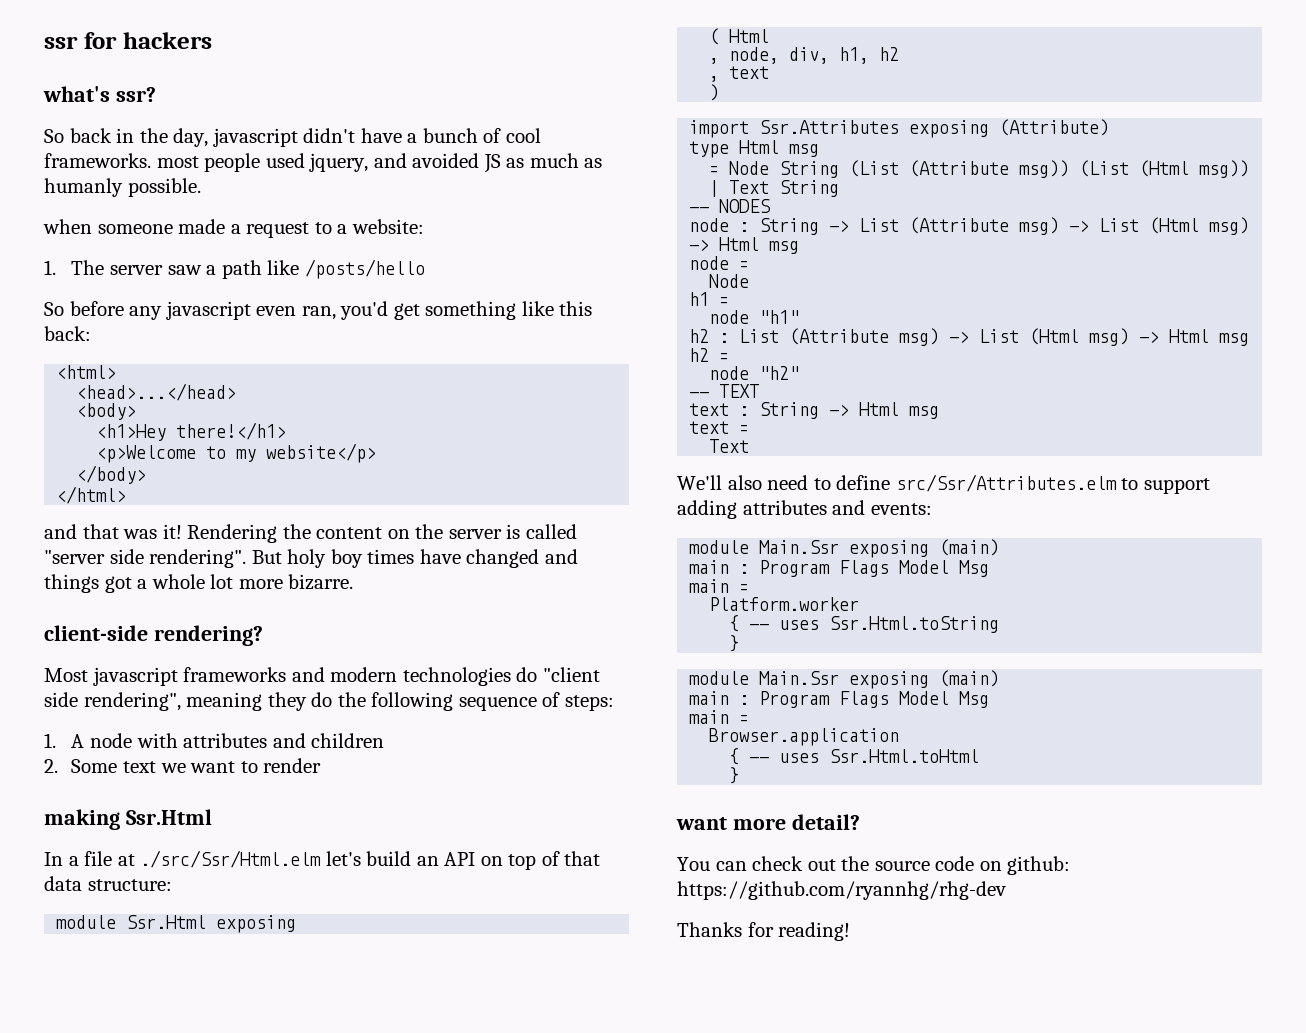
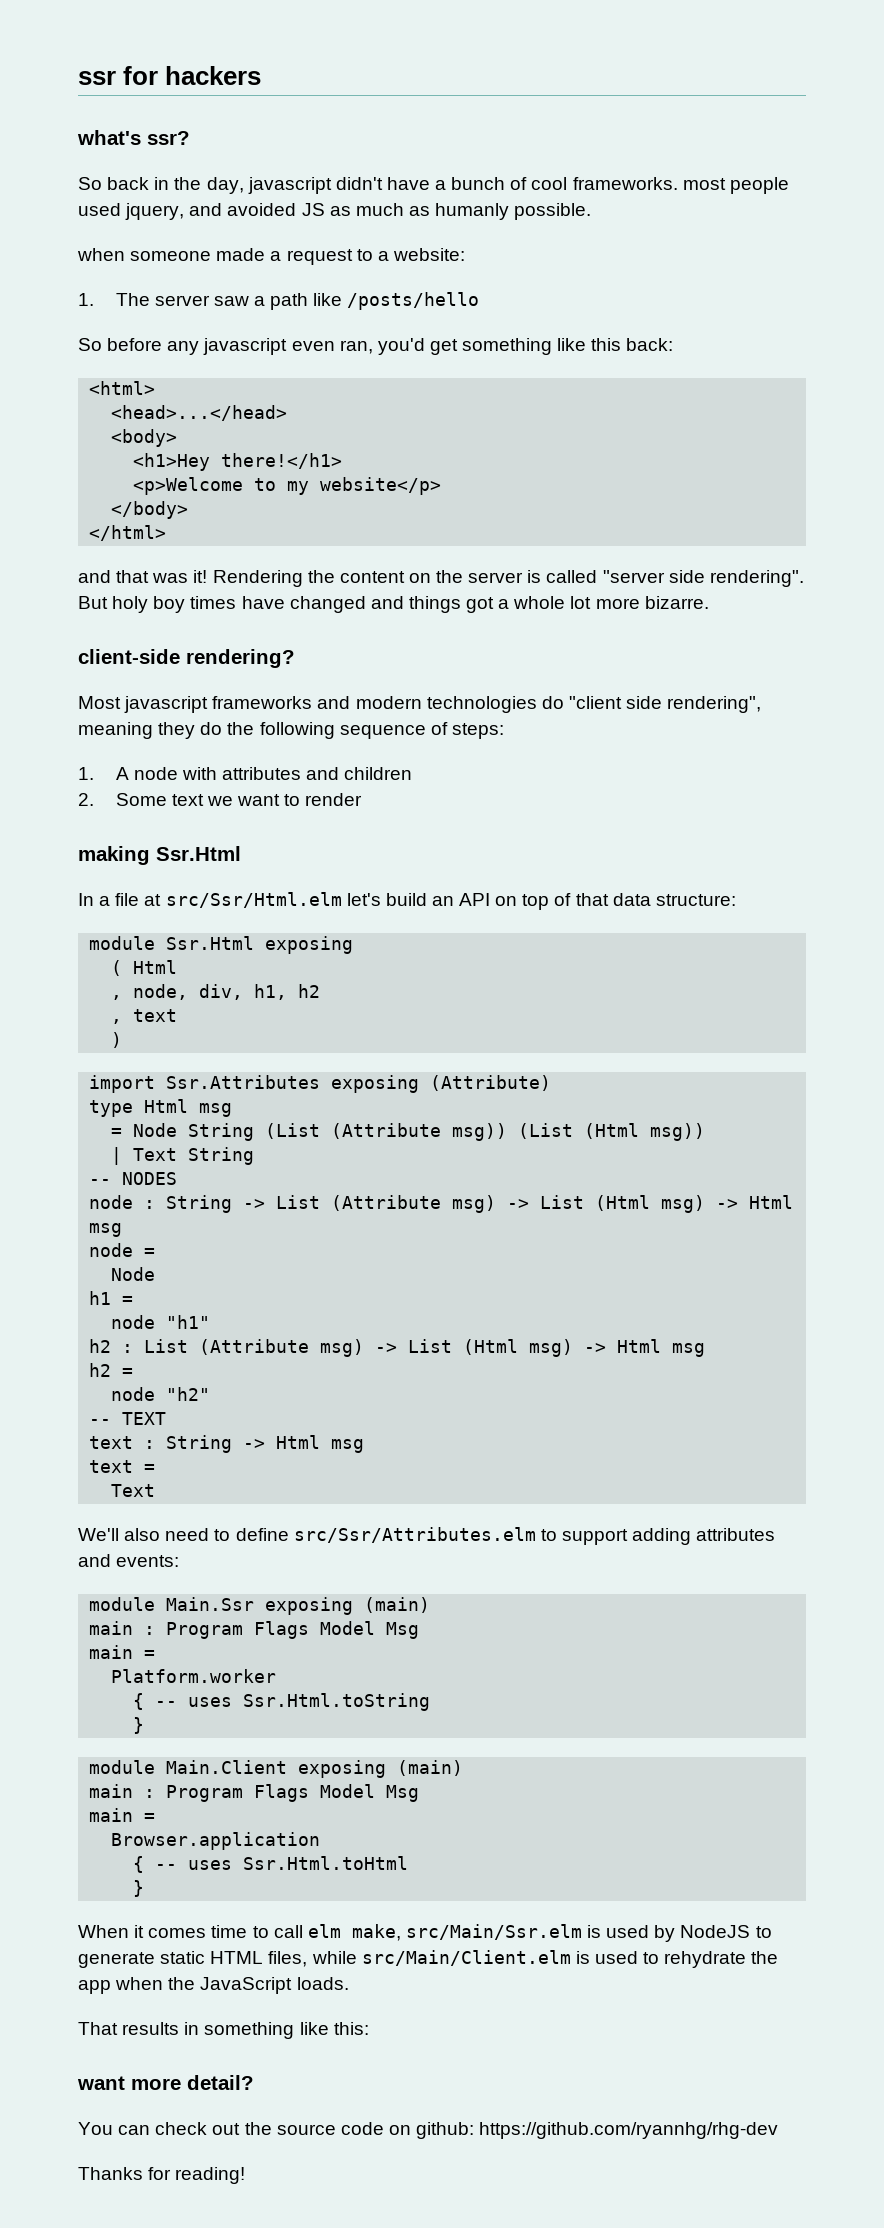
[140,850,322,868] ./src/Ssr/Html.elm -> [165,892,342,908] src/Ssr/Html.elm
[759,671,840,685] Main.Ssr -> [166,1760,288,1774] Main.Client
(740, 775) none -> [78,1924,772,1942] [78,1950,779,1968] [78,1977,349,1994] [78,2022,369,2039] // When it comes time to call elm make, src/Main/Ssr.elm is used by NodeJS to generate static HTML files, while src/Main/Client.elm is used to rehydrate the app when the JavaScript loads. // That results in something like this:

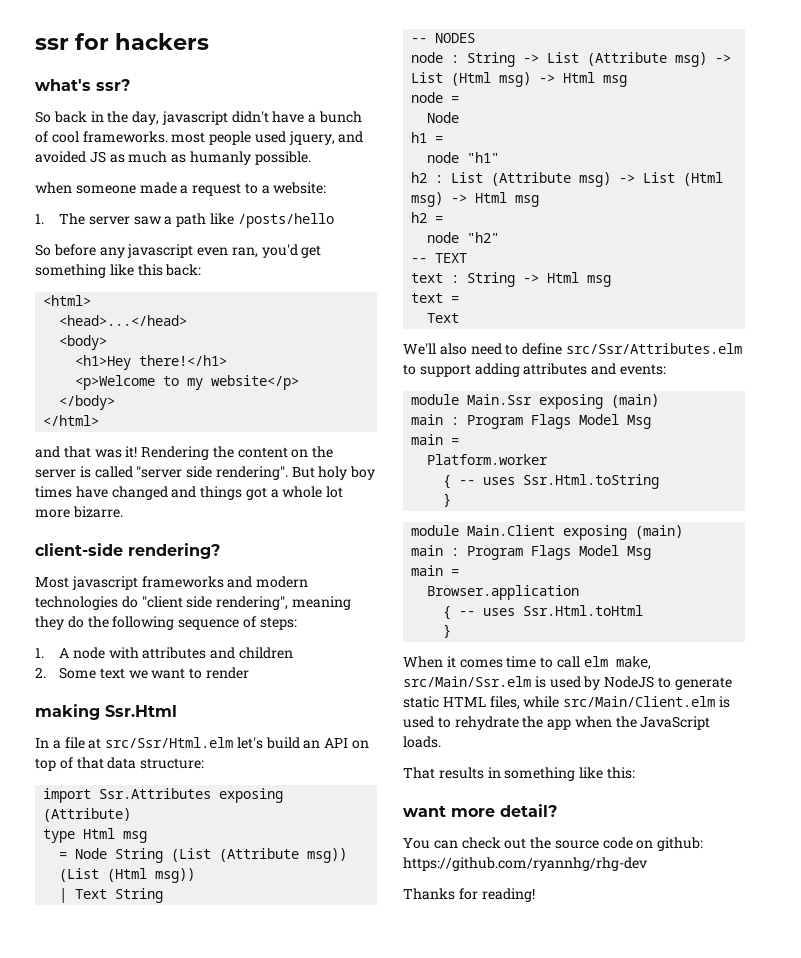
[89,936,354,954] [111,960,178,976] [111,984,321,1000] [111,1009,178,1024] [111,1032,123,1048] // module Ssr.Html exposing // ( Html // , node, div, h1, h2 // , text // ) -> (205, 763) none

